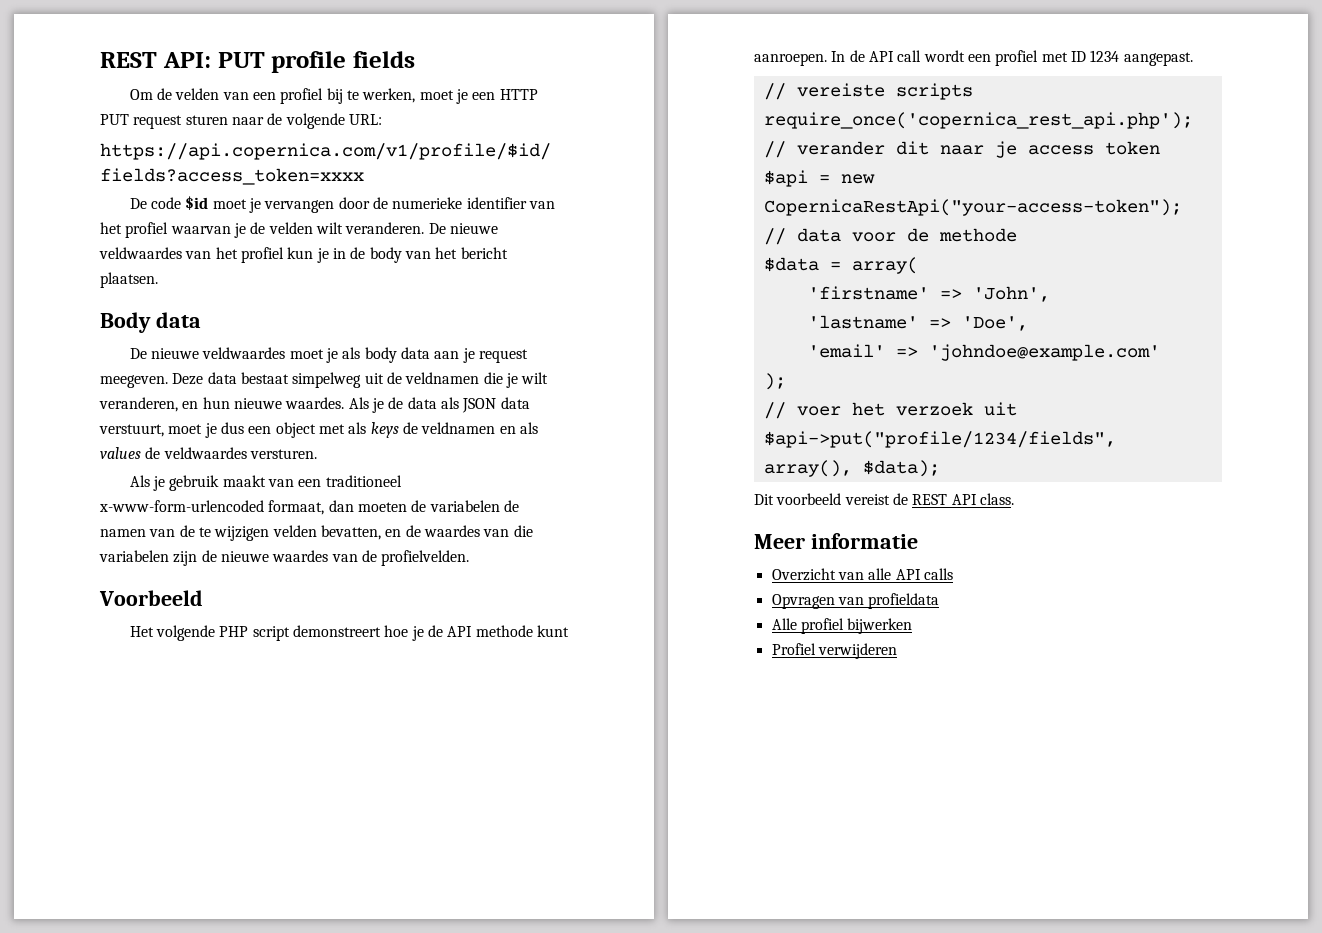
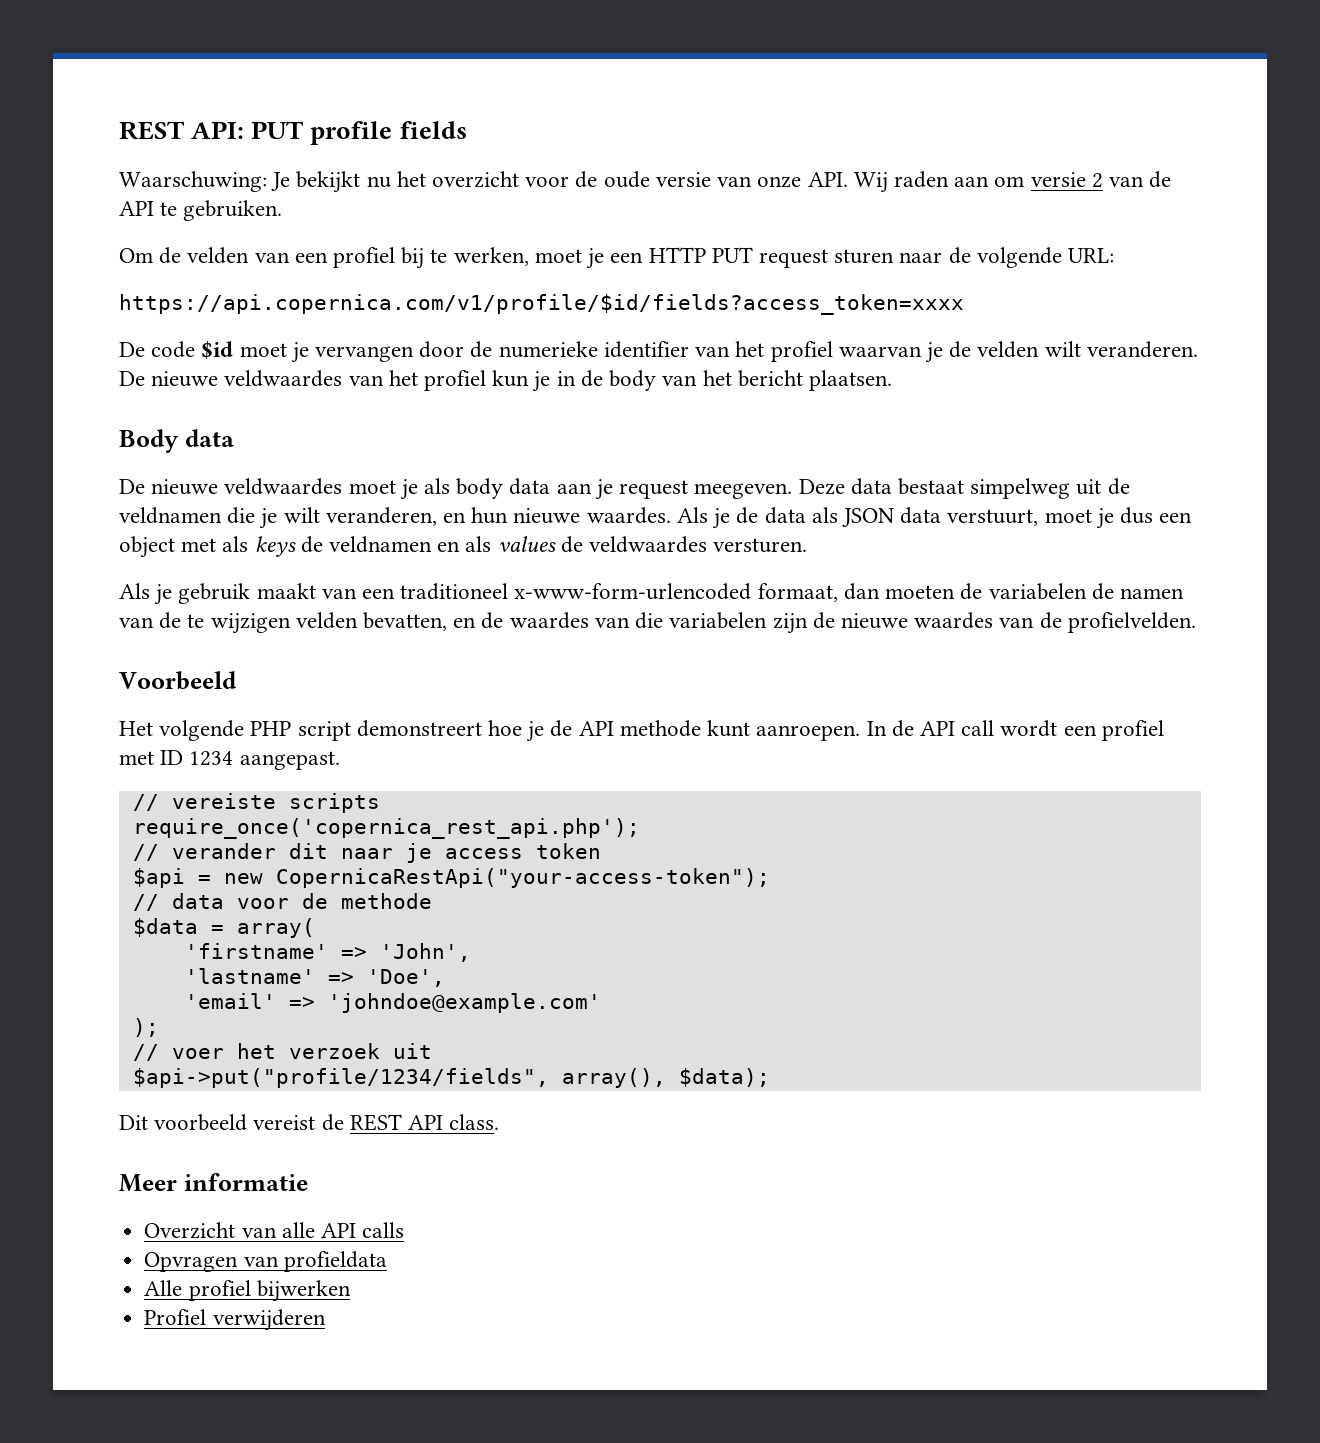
(415, 59) none -> [119,171,1172,193] [119,200,283,221] // Waarschuwing: Je bekijkt nu het overzicht voor de oude versie van onze API. Wij raden aan om versie 2 van de API te gebruiken.

